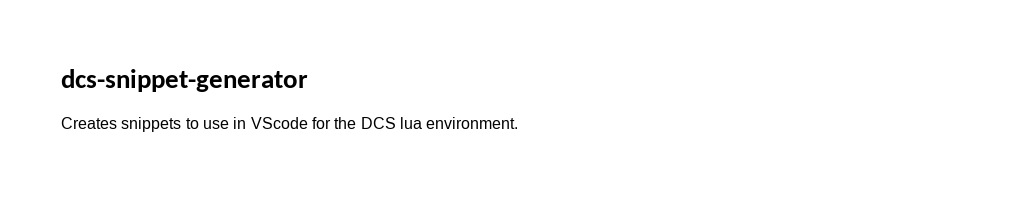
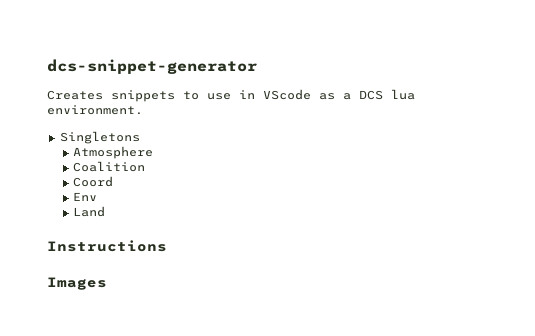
[311,117,357,129] for the -> [319,93,351,100] as a
(519, 123) none -> [59,131,140,144] [73,146,154,159] [73,161,146,172] [73,176,114,187] [73,192,98,201] [73,206,106,217] [47,240,167,252] [47,277,107,290] // Singletons // Atmosphere // Coalition // Coord // Env // Land // Instructions // Images

